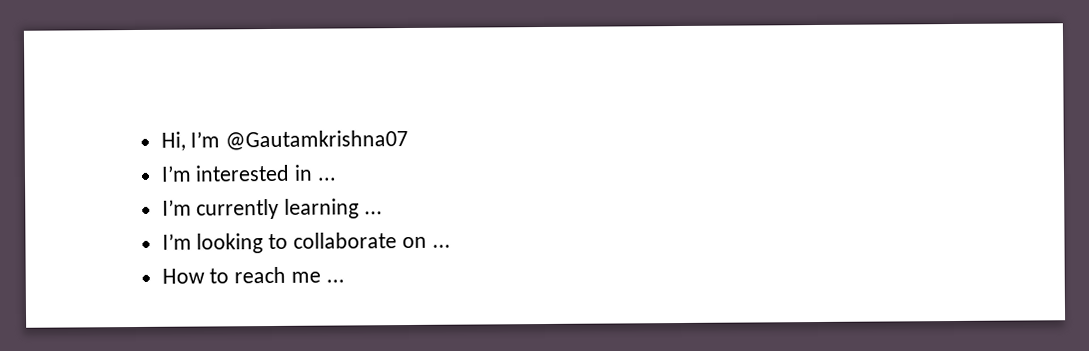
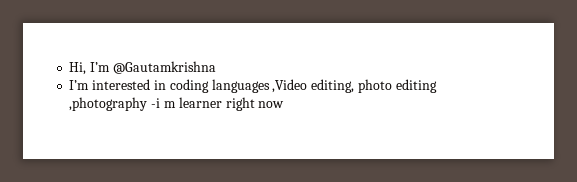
[225,129,409,151] @Gautamkrishna07 -> [112,61,216,74] @Gautamkrishna
[318,177,338,181] [161,198,384,220] [161,232,451,254] [161,266,345,284] ... // I’m currently learning ... // I’m looking to collaborate on ... // How to reach me ... -> [169,79,437,93] [69,97,285,111] coding languages ,Video editing, photo editing ,photography -i m learner right now

